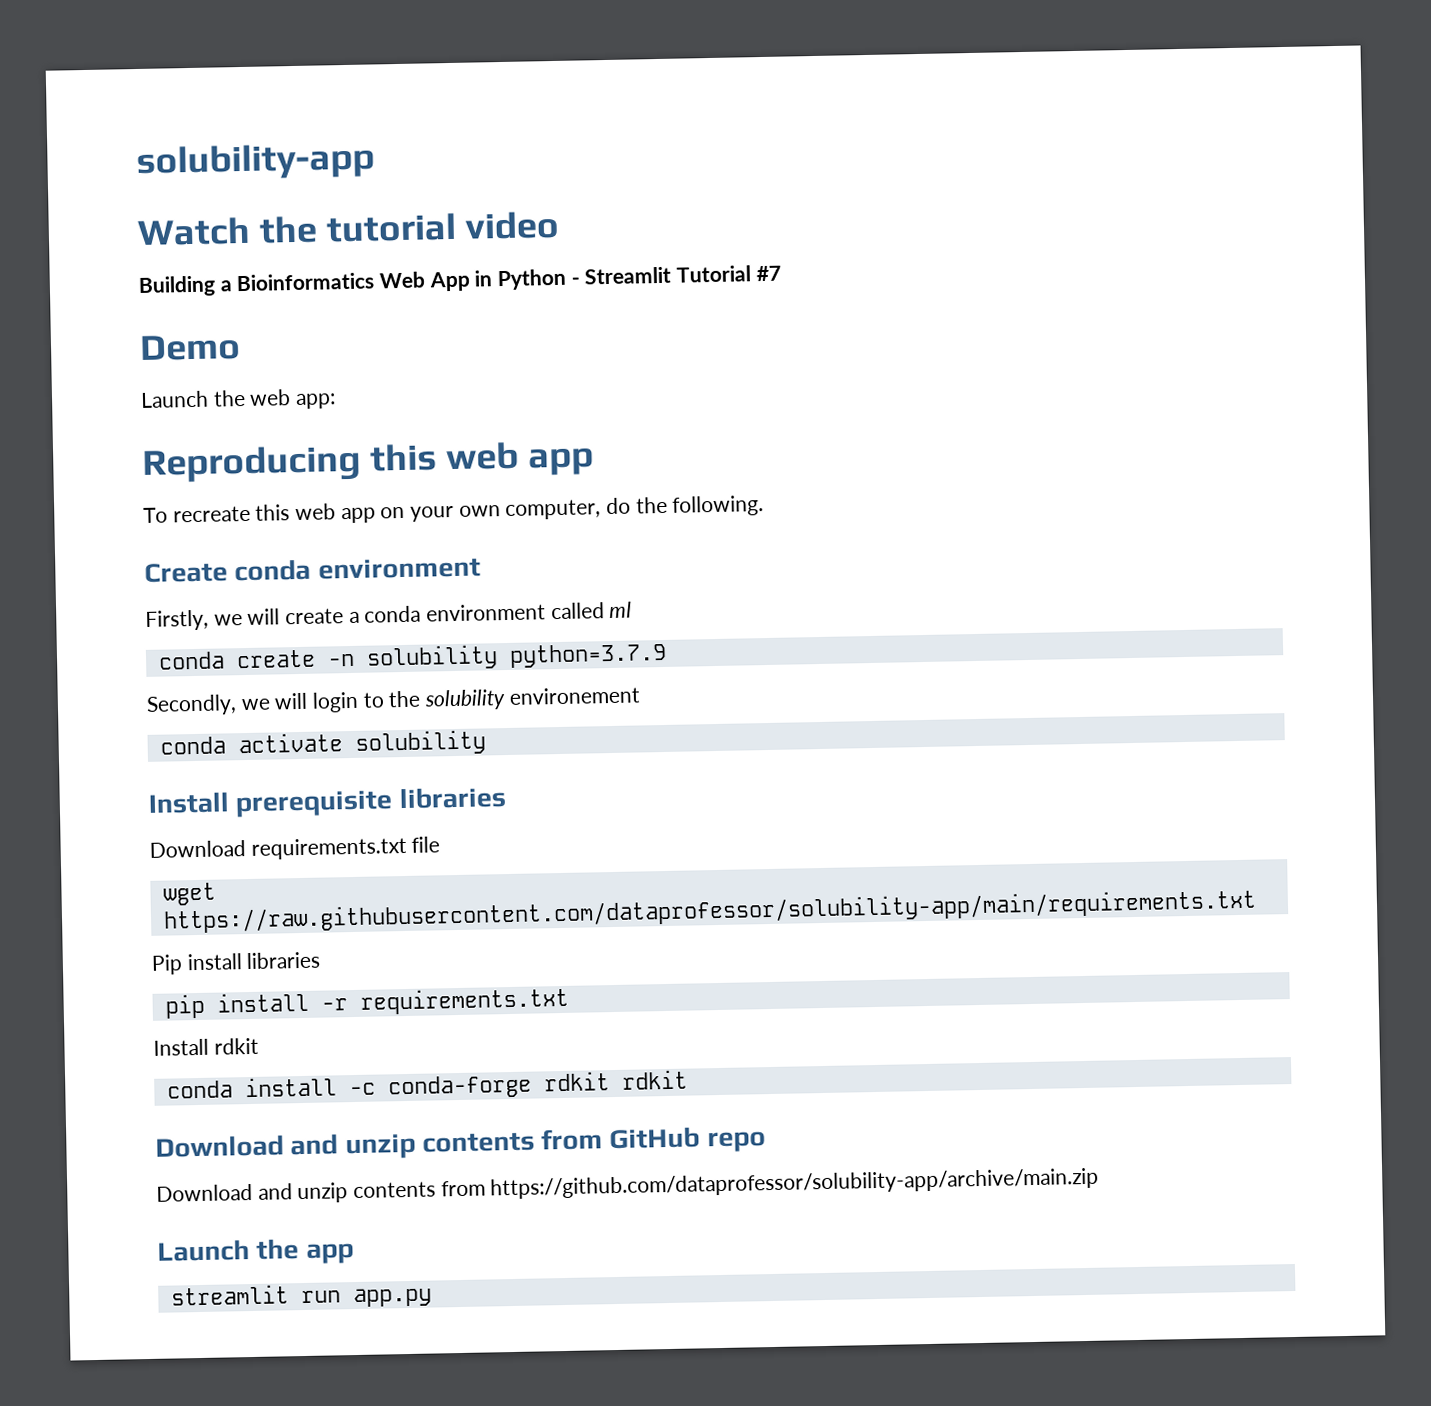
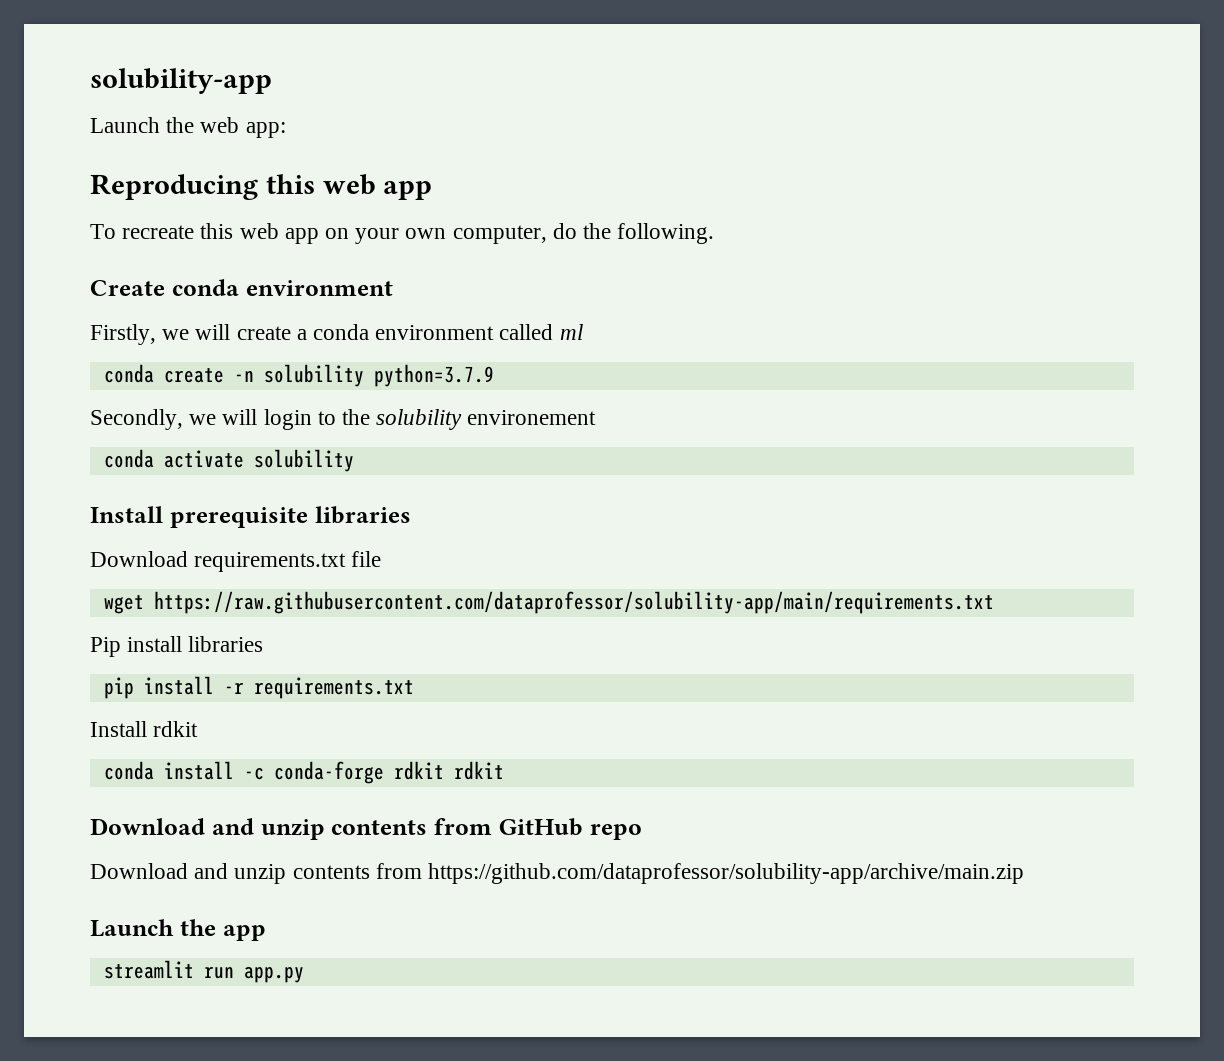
[137,210,560,246] [138,265,781,297] [139,334,241,361] // Watch the tutorial video // Building a Bioinformatics Web App in Python - Streamlit Tutorial #7 // Demo -> (272, 81) none

